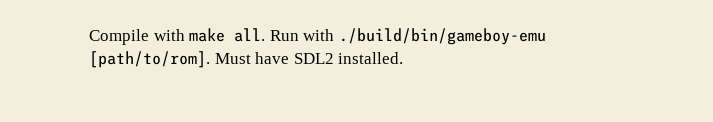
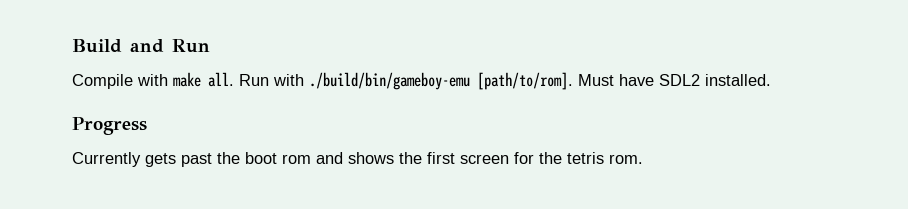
(89, 37) none -> [72,39,210,53] Build and Run //
(404, 58) none -> [72,117,147,135] [72,152,643,167] // Progress // Currently gets past the boot rom and shows the first screen for the tetris rom.

